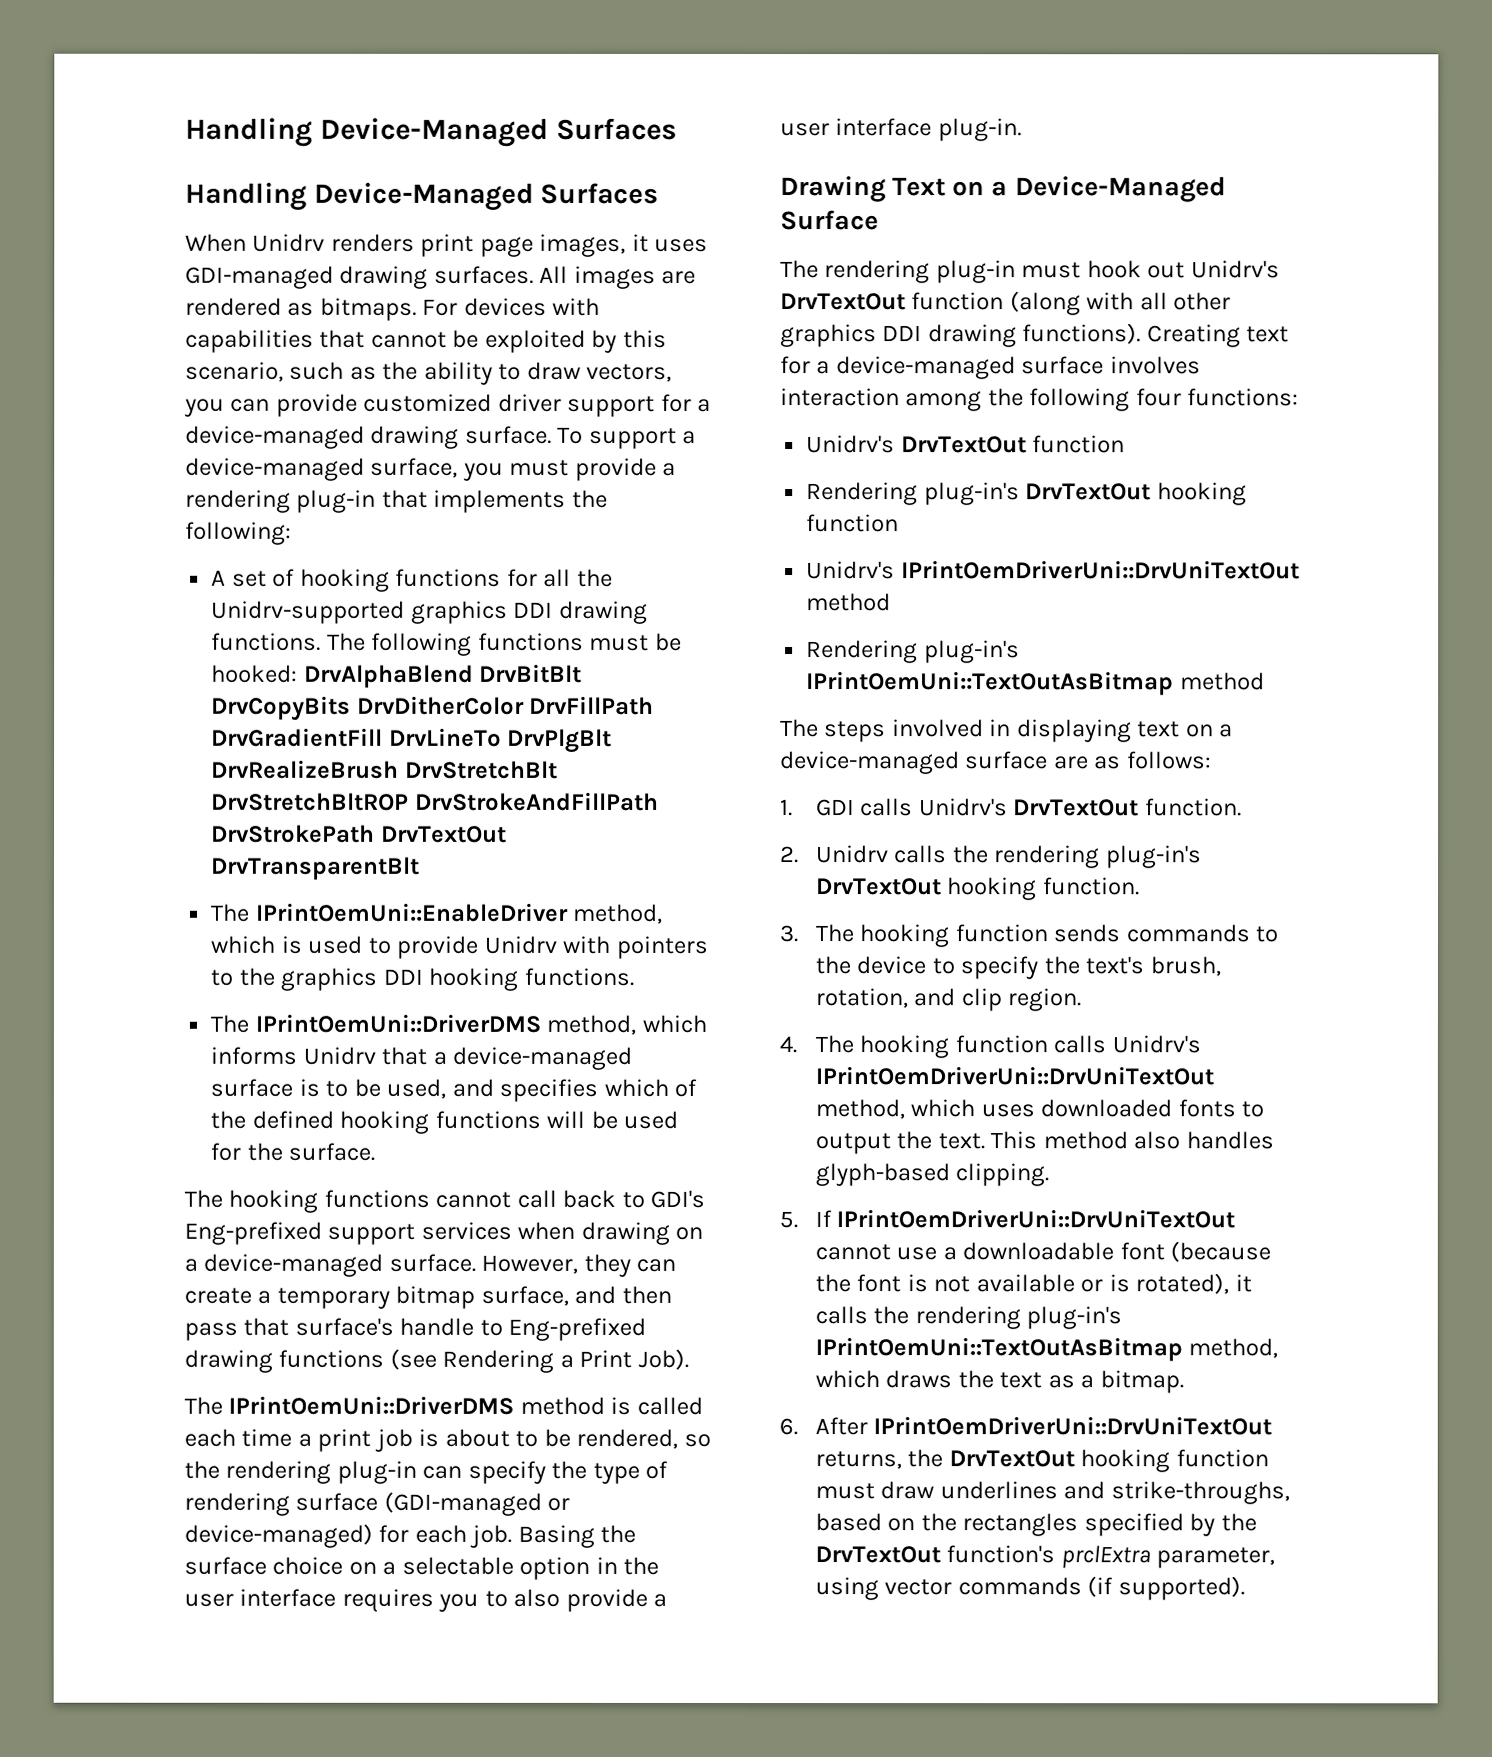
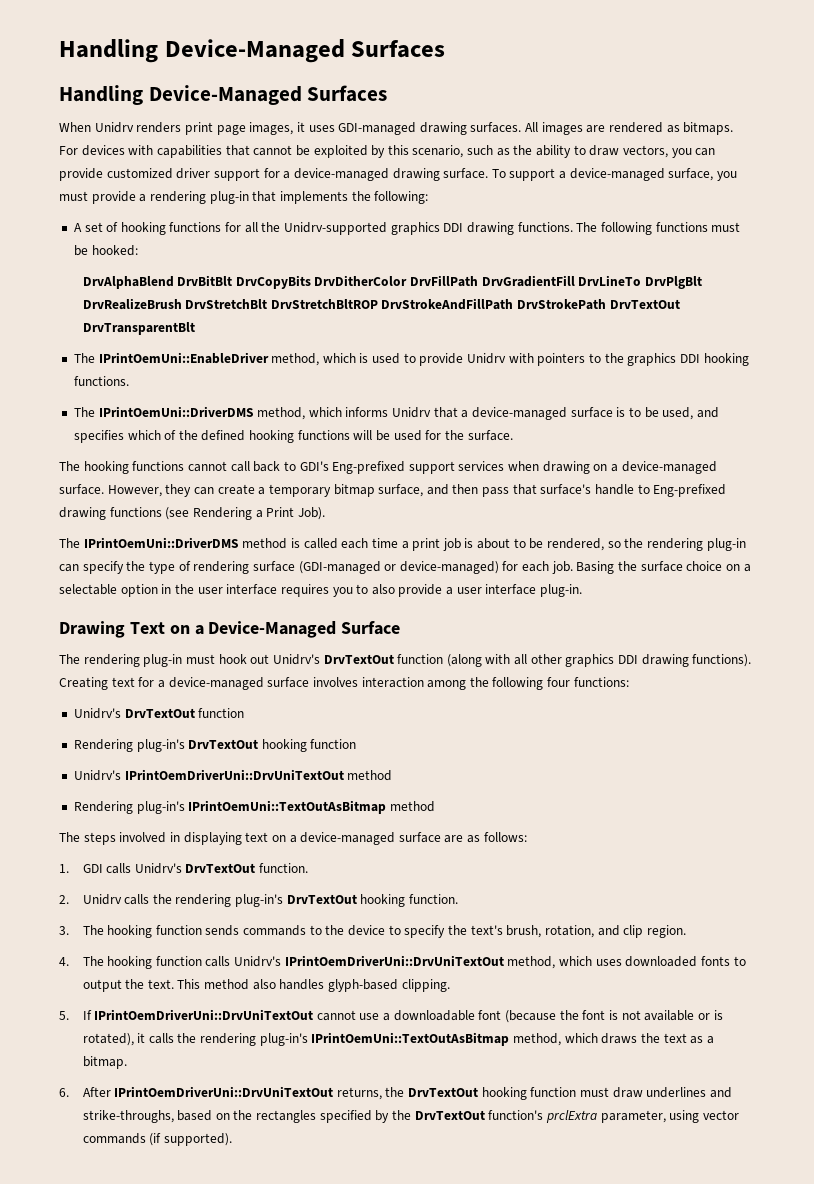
(299, 673) none -> (138, 250) //

